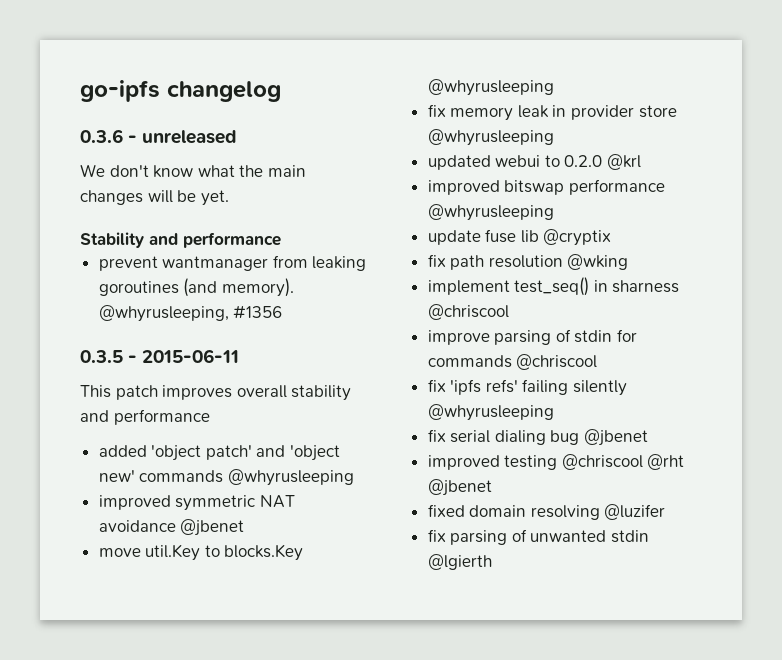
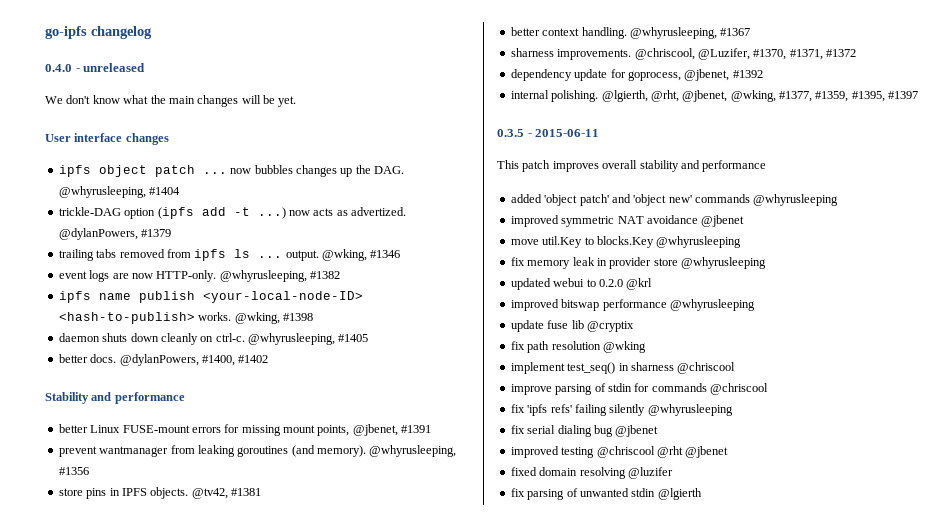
[80,129,123,143] 0.3.6 -> [45,64,72,72] 0.4.0
[80,232,281,248] Stability and performance -> [45,133,169,145] [58,165,404,177] [58,186,181,198] [58,207,406,219] [58,228,172,240] [58,249,401,261] [58,270,340,282] [58,291,363,303] [58,312,313,324] [58,333,369,345] [58,354,269,366] [45,392,185,404] [58,424,432,436] User interface changes // ipfs object patch ... now bubbles changes up the DAG. @whyrusleeping, #1404 // trickle-DAG option (ipfs add -t ...) now acts as advertized. @dylanPowers, #1379 // trailing tabs removed from ipfs ls ... output. @wking, #1346 // event logs are now HTTP-only. @whyrusleeping, #1382 // ipfs name publish <your-local-node-ID> <hash-to-publish> works. @wking, #1398 // daemon shuts down cleanly on ctrl-c. @whyrusleeping, #1405 // better docs. @dylanPowers, #1400, #1402 // Stability and performance // better Linux FUSE-mount errors for missing mount points, @jbenet, #1391
(283, 312) none -> [58,487,261,499] [510,27,751,39] [510,48,856,60] [510,69,763,81] [510,90,919,102] // store pins in IPFS objects. @tv42, #1381 // better context handling. @whyrusleeping, #1367 // sharness improvements. @chriscool, @Luzifer, #1370, #1371, #1372 // dependency update for goprocess, @jbenet, #1392 // internal polishing. @lgierth, @rht, @jbenet, @wking, #1377, #1359, #1395, #1397

